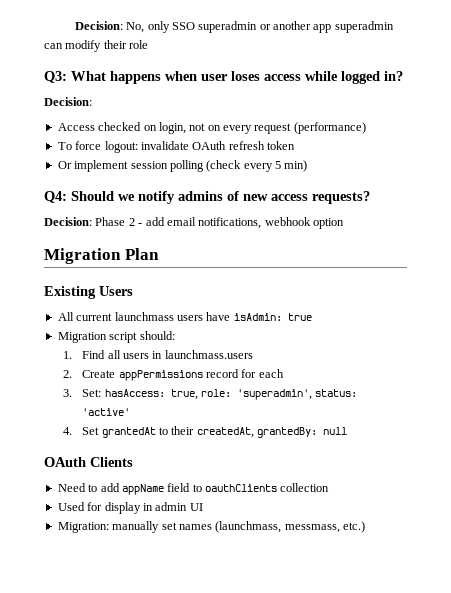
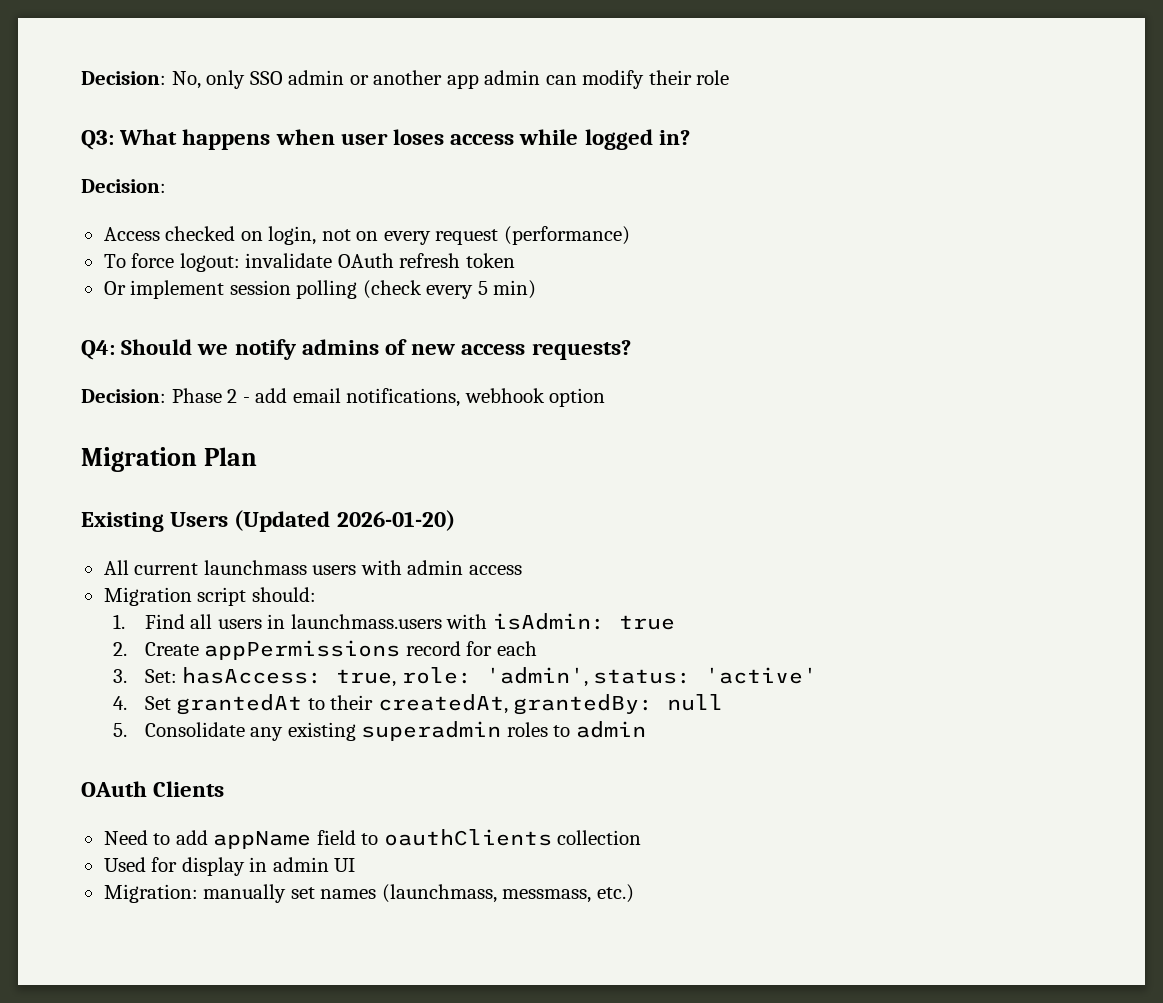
[198,21,258,33] superadmin -> [288,70,345,85] admin
[334,21,394,33] superadmin -> [484,70,541,85] admin
(133, 291) none -> [234,510,455,532] (Updated 2026-01-20)
[206,312,312,321] have isAdmin: true -> [360,560,522,575] with admin access
(253, 354) none -> [446,613,675,630] with isAdmin: true
[237,389,313,400] 'superadmin', -> [485,667,588,687] 'admin',
(348, 431) none -> [112,721,646,741] // 5. Consolidate any existing superadmin roles to admin

